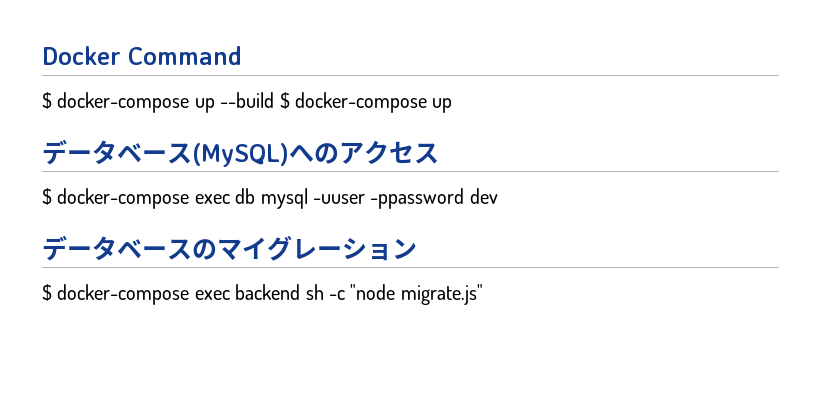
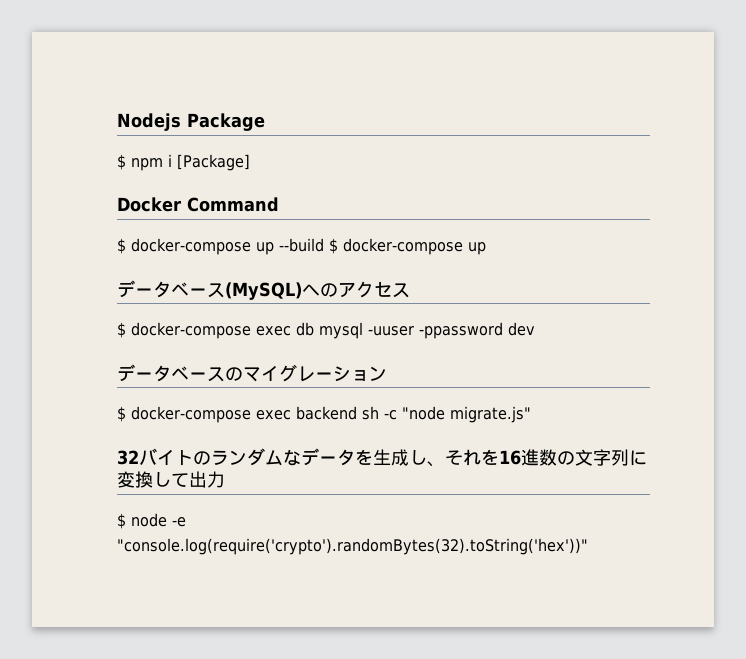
(42, 55) none -> [117,113,265,131] [117,154,250,171] Nodejs Package // $ npm i [Package] //
(483, 294) none -> [117,448,647,467] [117,471,225,488] [117,513,186,529] [117,538,588,555] // 32バイトのランダムなデータを生成し、それを16進数の文字列に変換して出力 // $ node -e "console.log(require('crypto').randomBytes(32).toString('hex'))"

